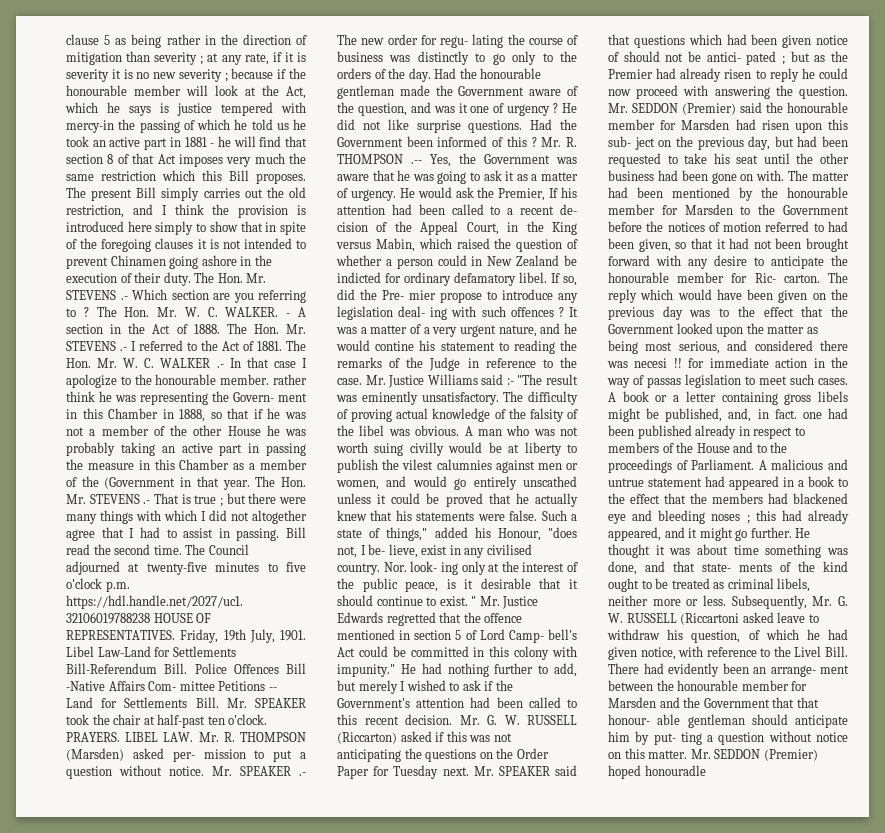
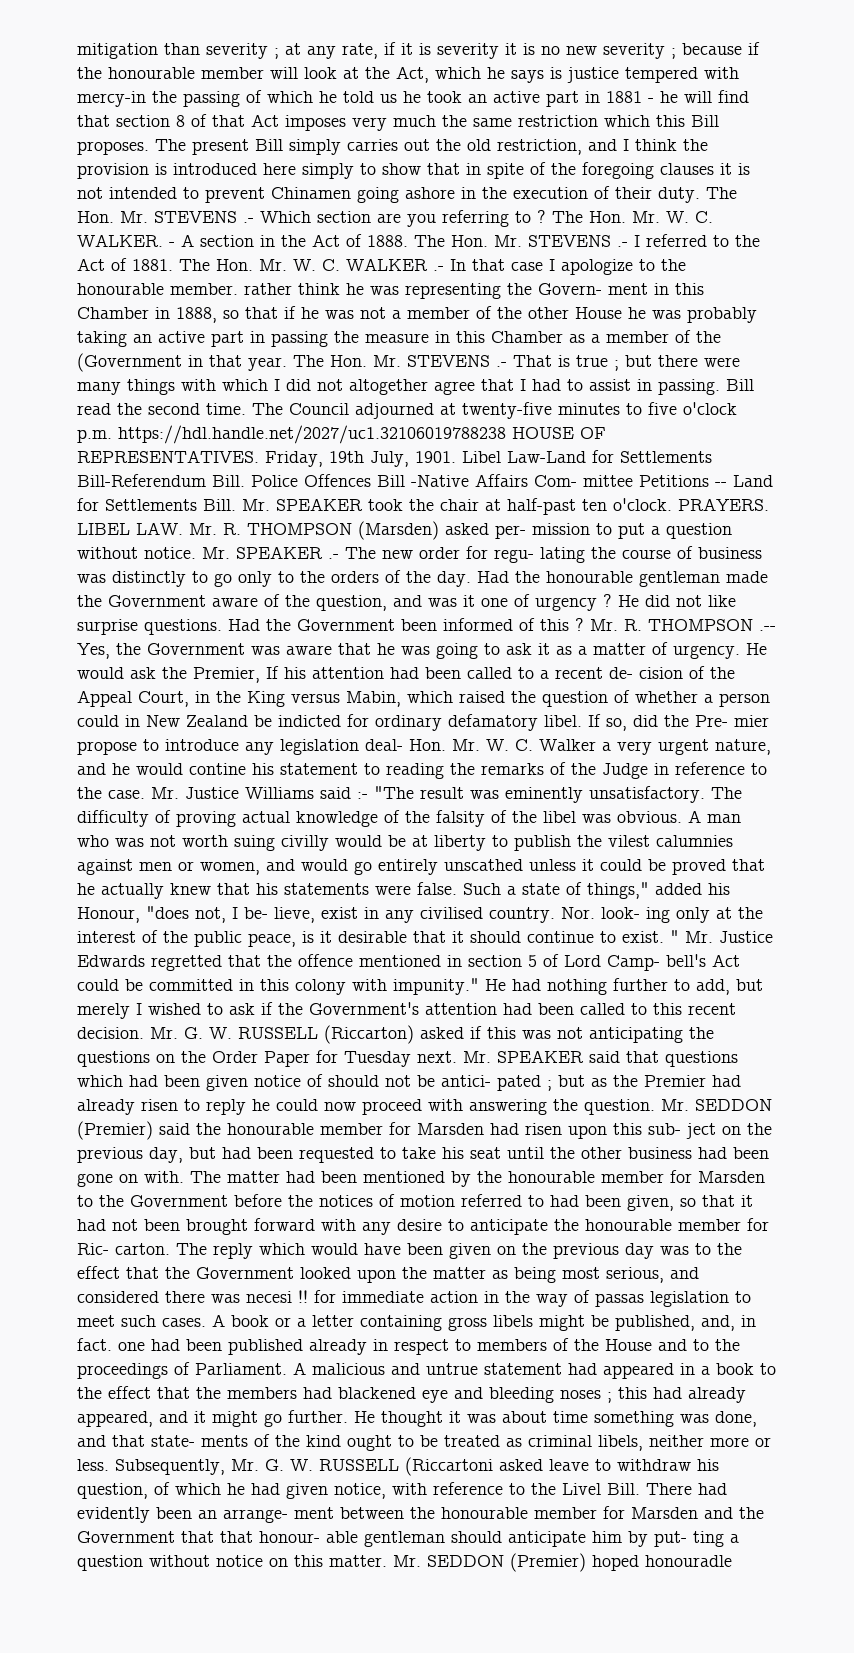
[66,34,307,48] clause 5 as being rather in the direction of -> (77, 51) none
[430,306,578,320] [336,324,421,334] ing with such offences ? It was a matter of -> [409,739,596,751] Hon. Mr. W. C. Walker

